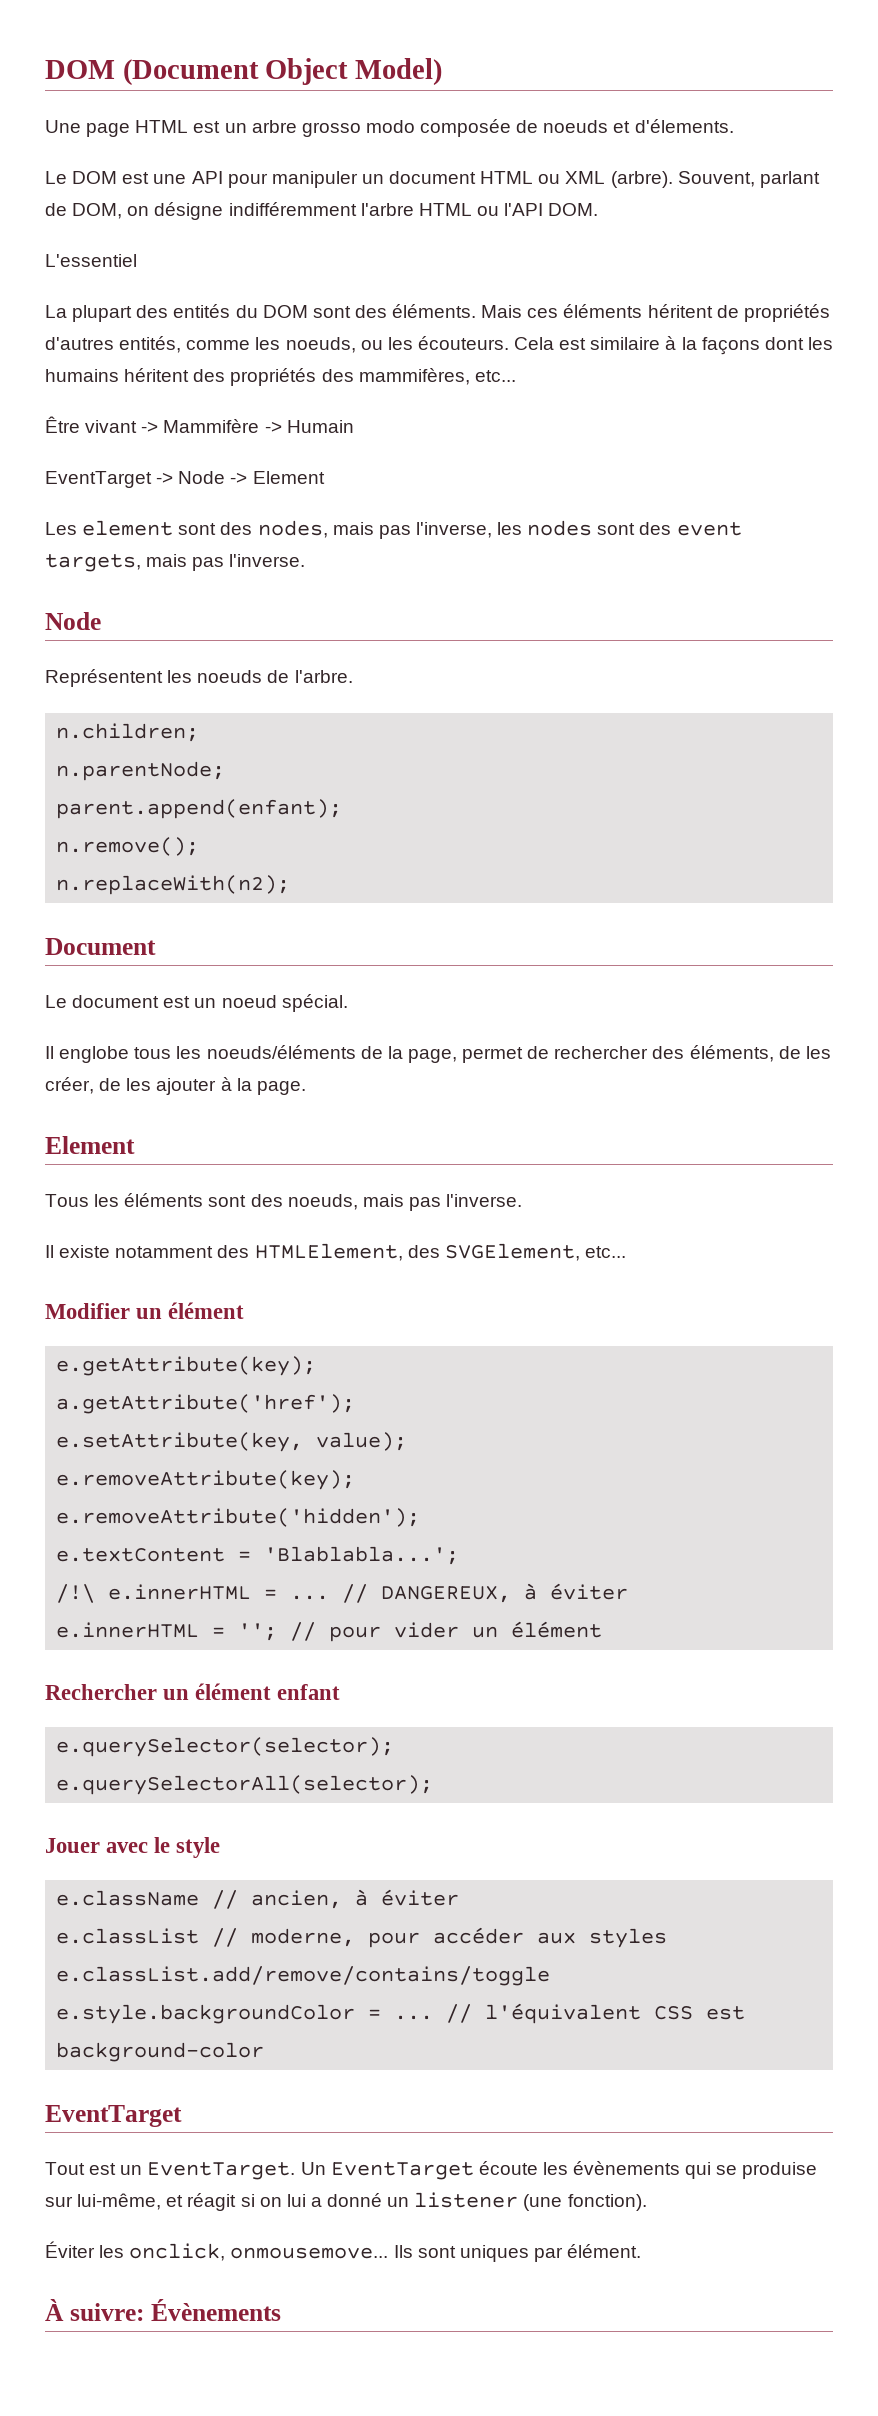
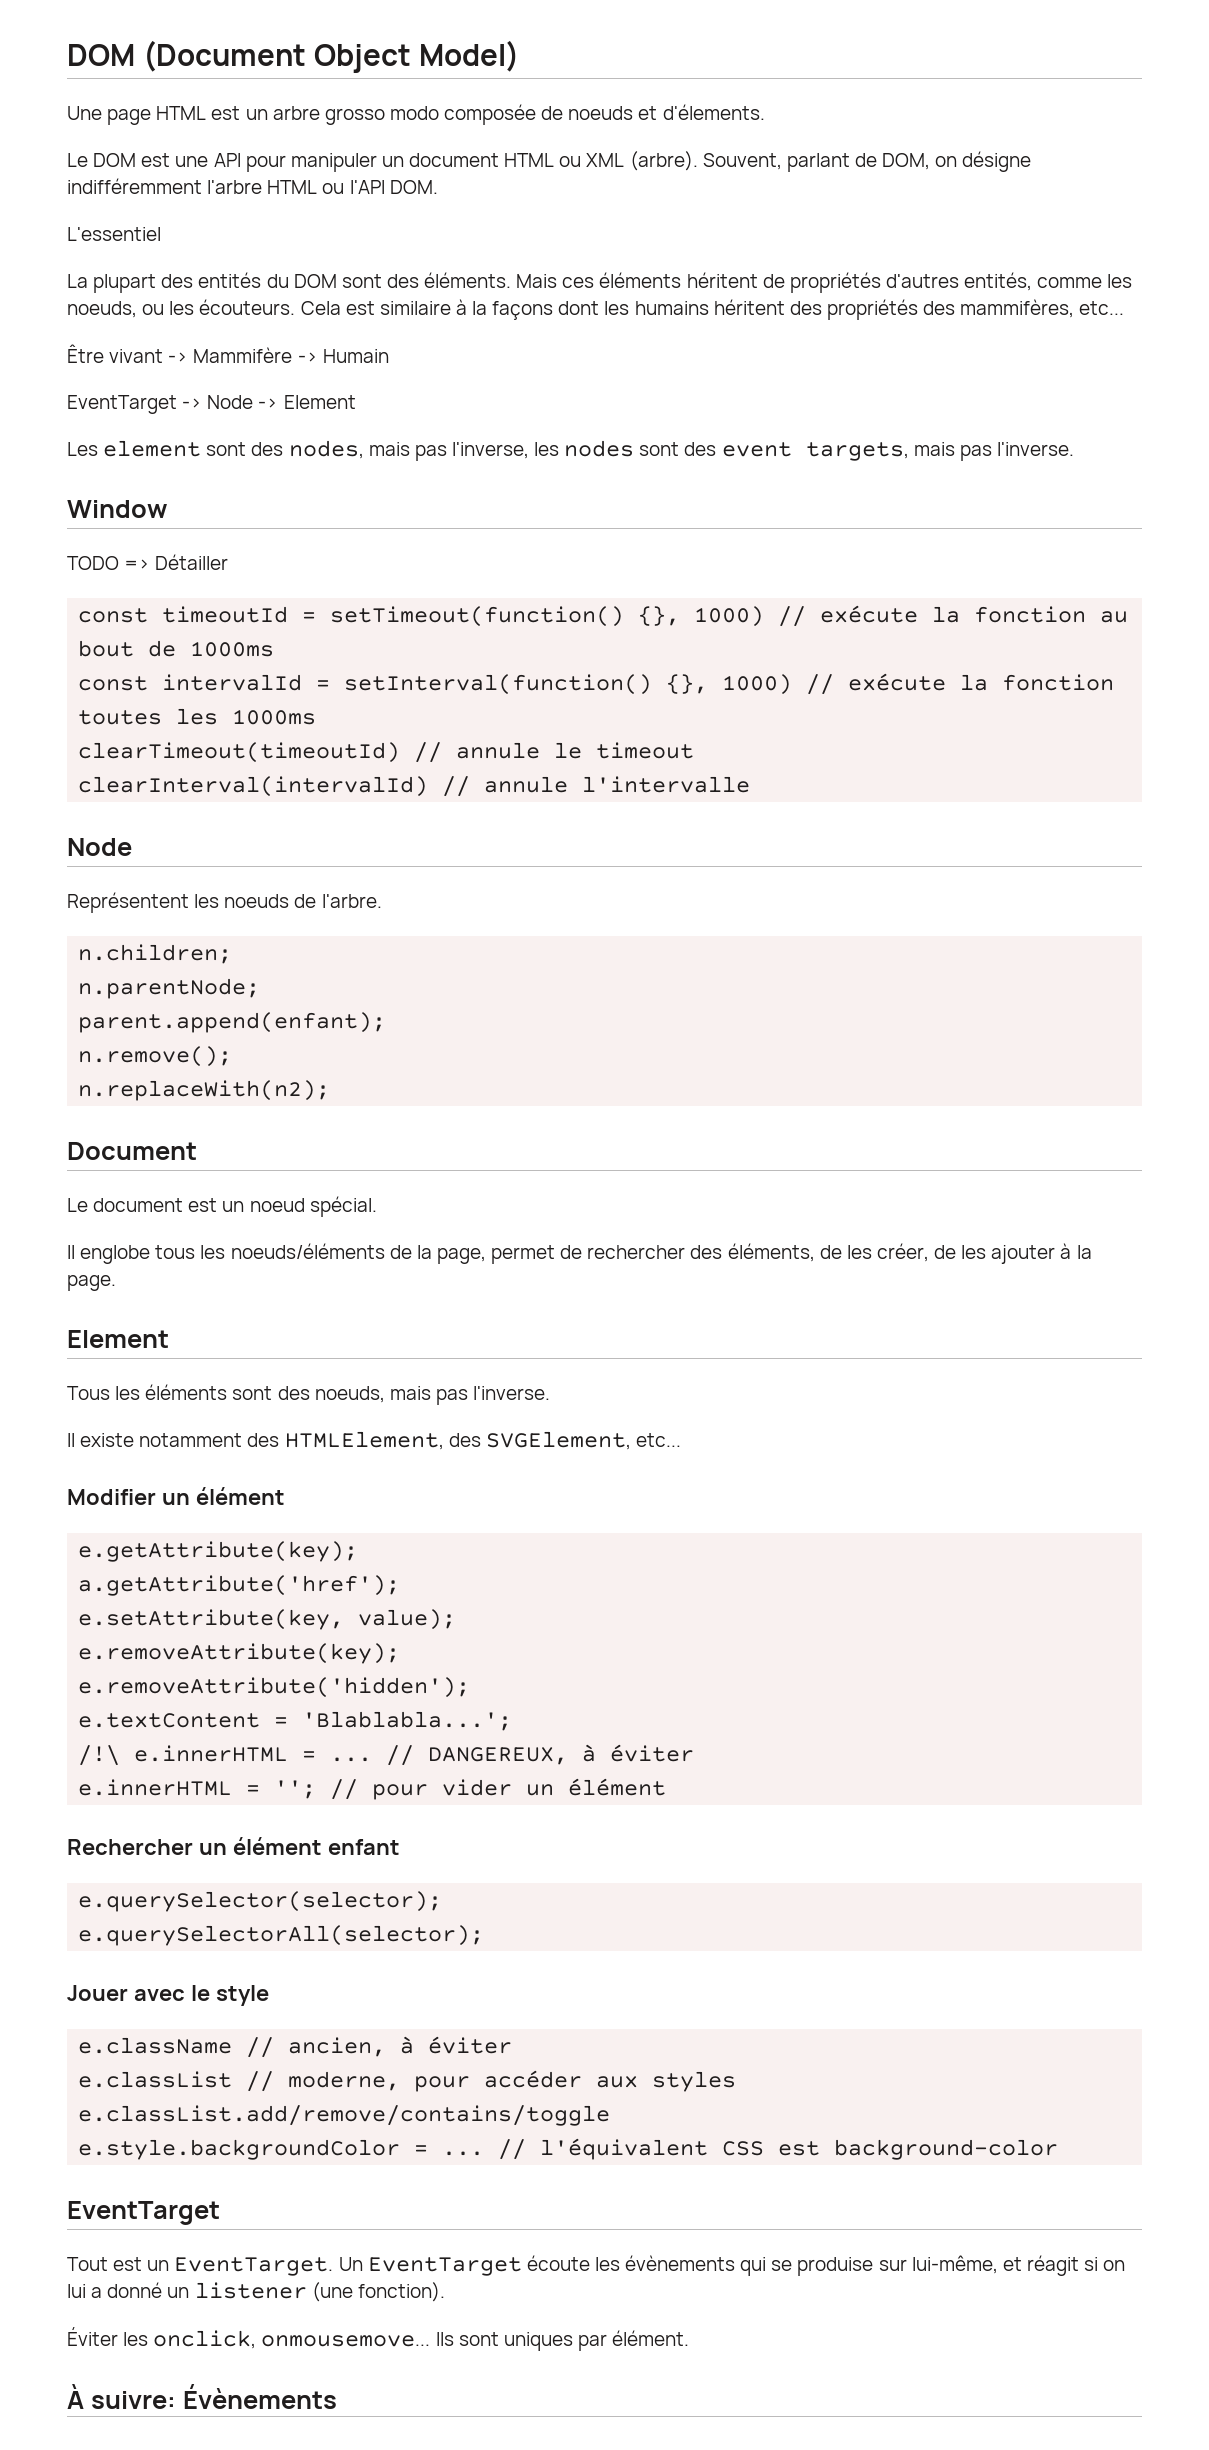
(306, 560) none -> [67,500,167,518] [67,554,229,570] [78,605,1129,627] [78,640,275,657] [78,673,1115,695] [78,708,317,725] [78,742,695,763] [78,776,751,797] // Window // TODO => Détailler // const timeoutId = setTimeout(function() {}, 1000) // exécute la fonction au bout de 1000ms // const intervalId = setInterval(function() {}, 1000) // exécute la fonction toutes les 1000ms // clearTimeout(timeoutId) // annule le timeout // clearInterval(intervalId) // annule l'intervalle

